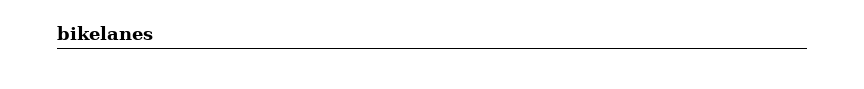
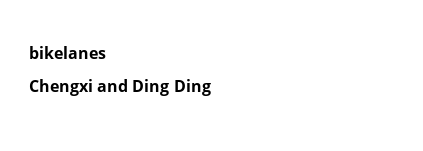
(153, 33) none -> [29,79,211,96] // Chengxi and Ding Ding

